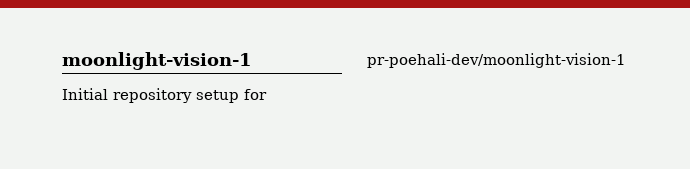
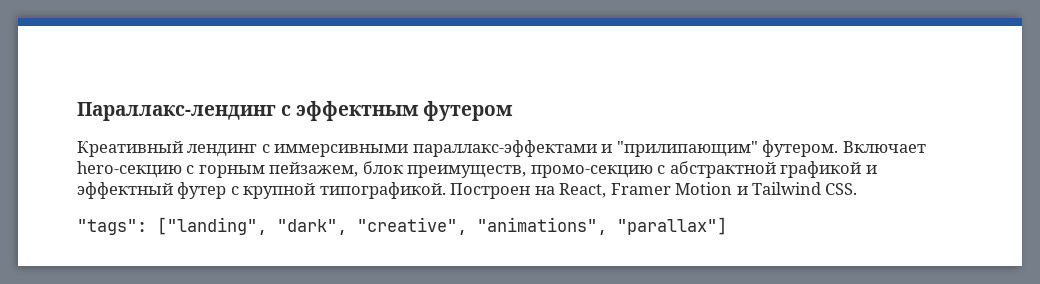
[62,52,252,70] [62,88,267,103] [367,53,626,68] moonlight-vision-1 // Initial repository setup for pr-poehali-dev/moonlight-vision-1 -> [77,100,514,121] [77,140,926,157] [77,161,877,178] [77,182,858,199] [77,217,727,235] Параллакс-лендинг с эффектным футером // Креативный лендинг с иммерсивными параллакс-эффектами и "прилипающим" футером. Включает hero-секцию с горным пейзажем, блок преимуществ, промо-секцию с абстрактной графикой и эффектный футер с крупной типографикой. Построен на React, Framer Motion и Tailwind CSS. // "tags": ["landing", "dark", "creative", "animations", "parallax"]

